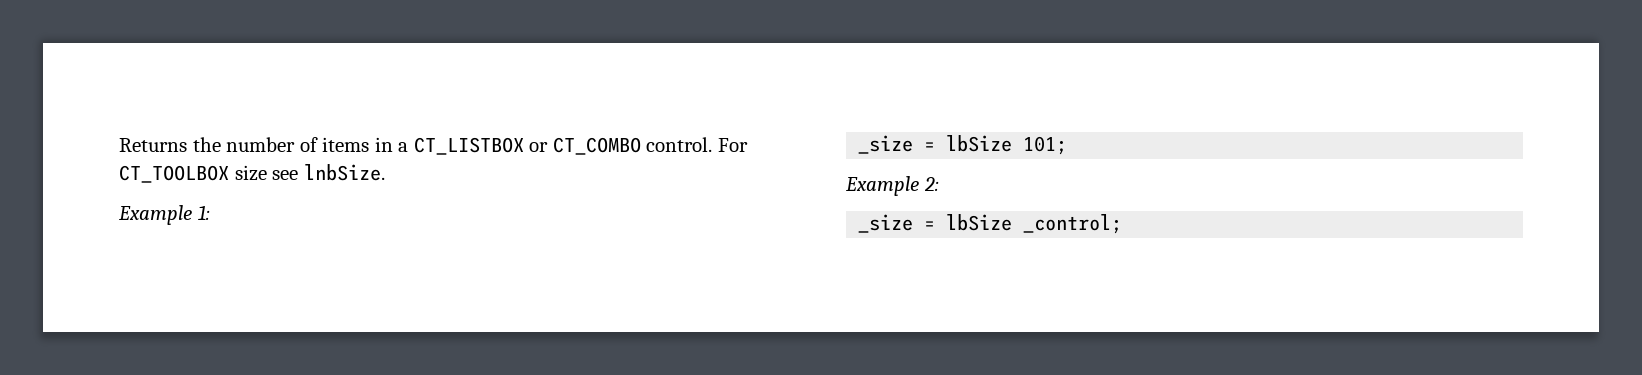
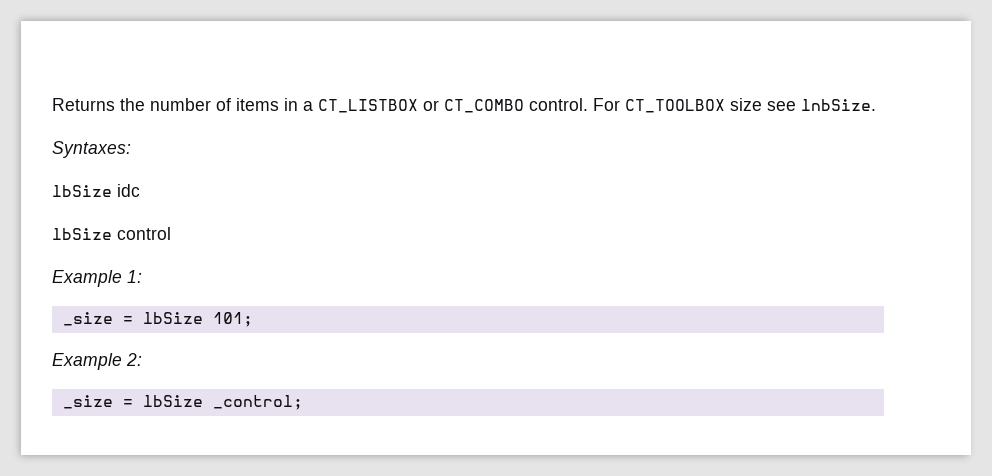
(385, 172) none -> [52,141,131,158] [52,184,140,197] [52,227,171,240] // Syntaxes: // lbSize idc // lbSize control

